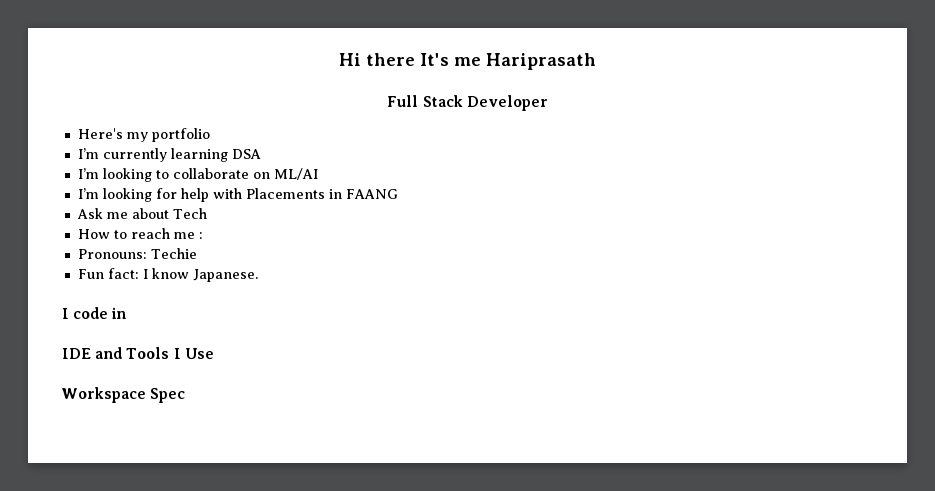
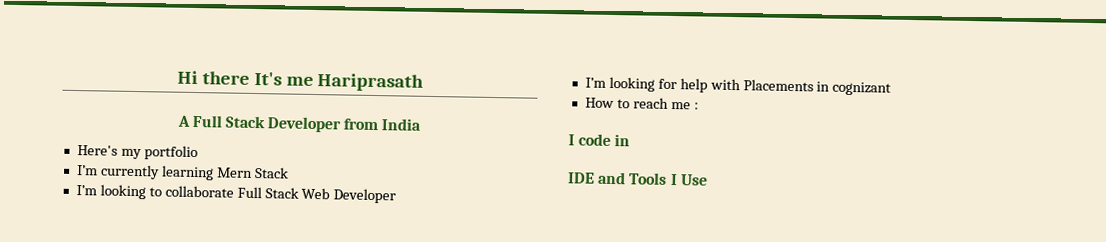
(596, 61) none -> [176,115,191,127] A
(548, 103) none -> [343,118,423,131] from India
[231,149,261,159] DSA -> [216,167,289,179] Mern Stack
[252,168,318,180] on ML/AI -> [236,186,397,204] Full Stack Web Developer
[345,189,398,199] [76,208,207,219] FAANG // Ask me about Tech -> [832,81,892,96] cognizant
[77,248,197,259] [77,268,258,282] // Pronouns: Techie // Fun fact: I know Japanese. -> (699, 106) none
[62,387,186,403] // Workspace Spec -> (708, 180) none

